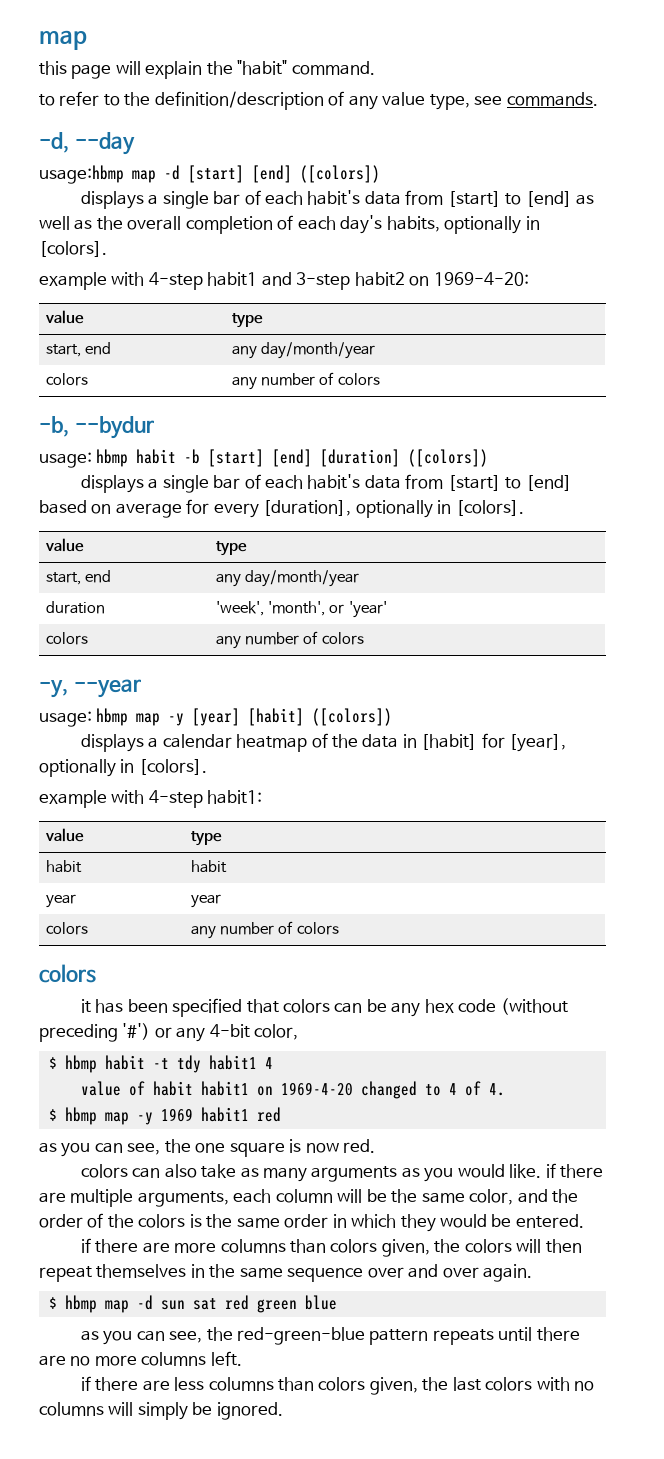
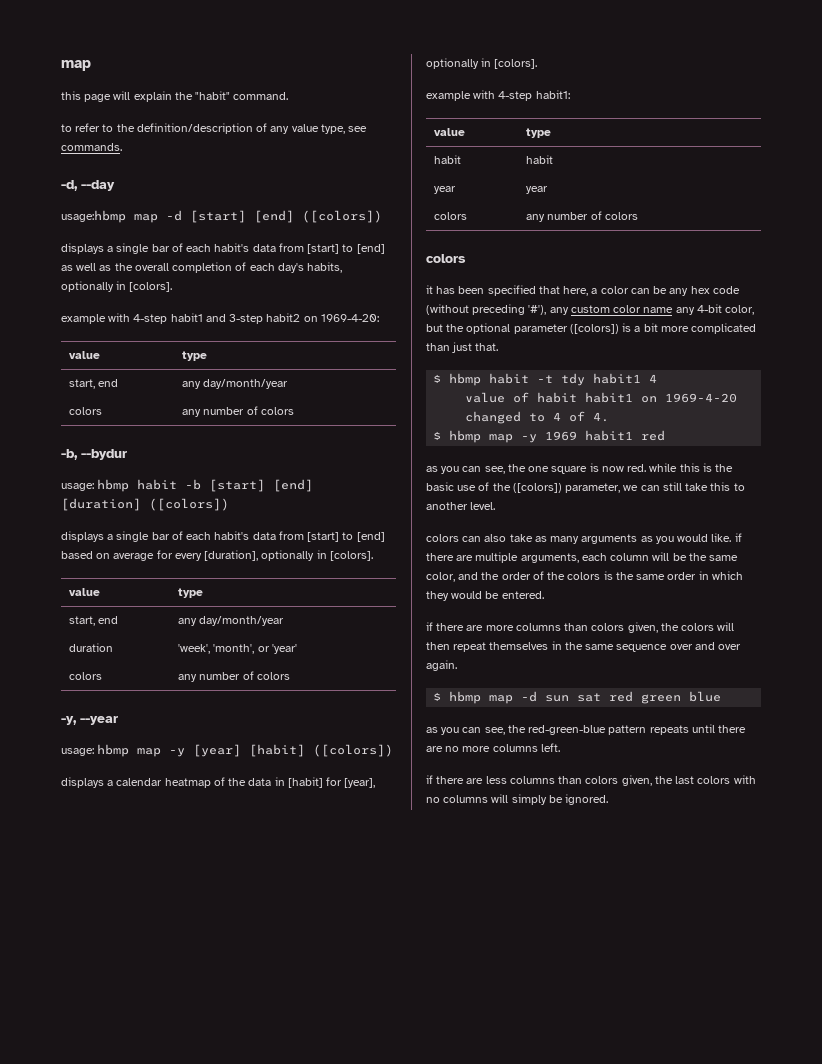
[282,999,330,1013] colors -> [563,286,629,296] here, a color
[122,1023,299,1042] '#') or any 4-bit color, -> [528,304,755,315] [426,323,757,334] [426,342,499,353] '#'), any custom color name any 4-bit color, but the optional parameter ([colors]) is a bit more complicated than just that.
(376, 1146) none -> [649,463,734,472] [426,482,745,493] [426,502,496,510] while this is the basic use of the ([colors]) parameter, we can still take this to another level.

